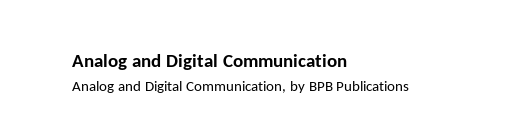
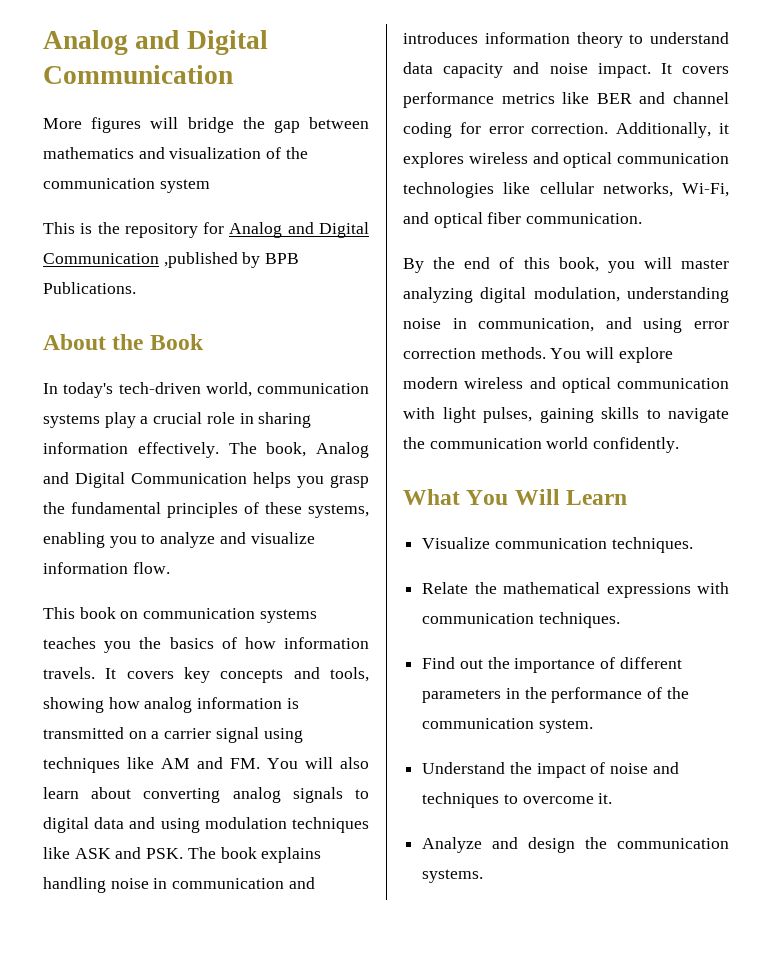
[72,81,410,93] Analog and Digital Communication, by BPB Publications -> [43,117,369,133] [43,147,308,159] [43,178,210,193] [43,222,369,238] [43,252,300,268] [43,282,136,294] [43,334,204,350] [43,382,369,398] [43,412,312,428] [43,442,369,458] [43,472,369,488] [43,502,369,518] [43,532,315,548] [43,562,170,574] [43,607,317,623] [43,637,369,653] [43,667,369,683] [43,697,299,713] [43,727,303,743] [43,757,369,773] [43,787,369,803] [43,817,369,833] [43,847,322,863] [43,877,315,893] [403,32,729,48] [403,62,729,78] [403,92,729,108] [403,122,729,138] [403,152,729,168] [403,182,729,198] [403,212,643,228] [403,257,729,273] [403,287,729,303] [403,317,729,333] [403,347,673,363] [403,377,729,393] [403,407,729,423] [403,437,680,453] [403,489,628,505] [422,537,693,553] [422,582,729,598] [422,612,620,628] [422,657,682,673] [422,687,689,703] [422,718,593,733] [422,762,679,778] [422,792,613,808] [422,837,729,853] [422,869,484,883] More figures will bridge the gap between mathematics and visualization of the communication system // This is the repository for Analog and Digital Communication ,published by BPB Publications. // About the Book // In today's tech-driven world, communication systems play a crucial role in sharing information effectively. The book, Analog and Digital Communication helps you grasp the fundamental principles of these systems, enabling you to analyze and visualize information flow. // This book on communication systems teaches you the basics of how information travels. It covers key concepts and tools, showing how analog information is transmitted on a carrier signal using techniques like AM and FM. You will also learn about converting analog signals to digital data and using modulation techniques like ASK and PSK. The book explains handling noise in communication and introduces information theory to understand data capacity and noise impact. It covers performance metrics like BER and channel coding for error correction. Additionally, it explores wireless and optical communication technologies like cellular networks, Wi-Fi, and optical fiber communication. // By the end of this book, you will master analyzing digital modulation, understanding noise in communication, and using error correction methods. You will explore modern wireless and optical communication with light pulses, gaining skills to navigate the communication world confidently. // What You Will Learn // Visualize communication techniques. // Relate the mathematical expressions with communication techniques. // Find out the importance of different parameters in the performance of the communication system. // Understand the impact of noise and techniques to overcome it. // Analyze and design the communication systems.

